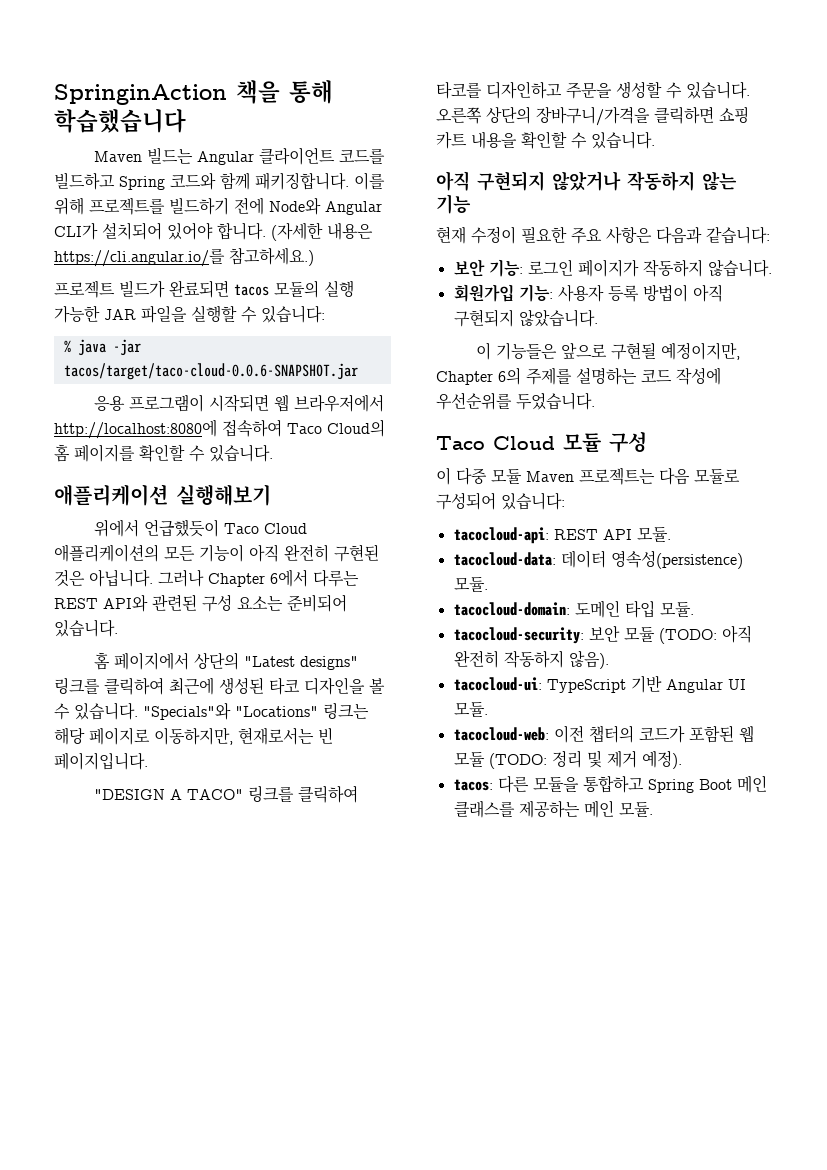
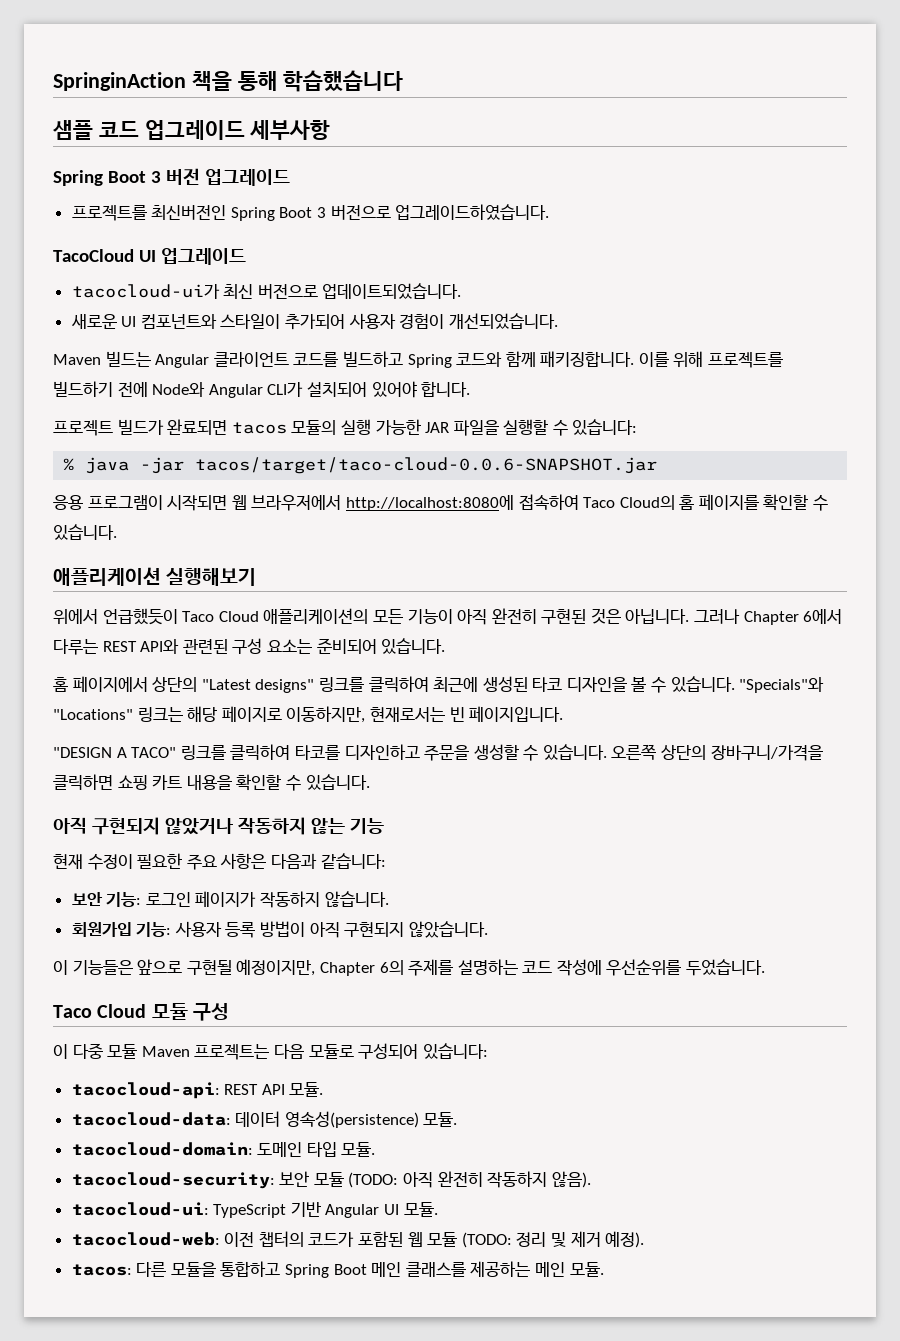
(186, 121) none -> [53,120,331,140] [53,168,290,186] [71,204,550,221] [53,248,246,265] [71,283,462,299] [70,313,558,330] // 샘플 코드 업그레이드 세부사항 // Spring Boot 3 버전 업그레이드 // 프로젝트를 최신버전인 Spring Boot 3 버전으로 업그레이드하였습니다. // TacoCloud UI 업그레이드 // tacocloud-ui가 최신 버전으로 업데이트되었습니다. // 새로운 UI 컴포넌트와 스타일이 추가되어 사용자 경험이 개선되었습니다.
[271,222,373,241] [54,247,314,267] (자세한 내용은 https://cli.angular.io/를 참고하세요.) -> (471, 389) none

